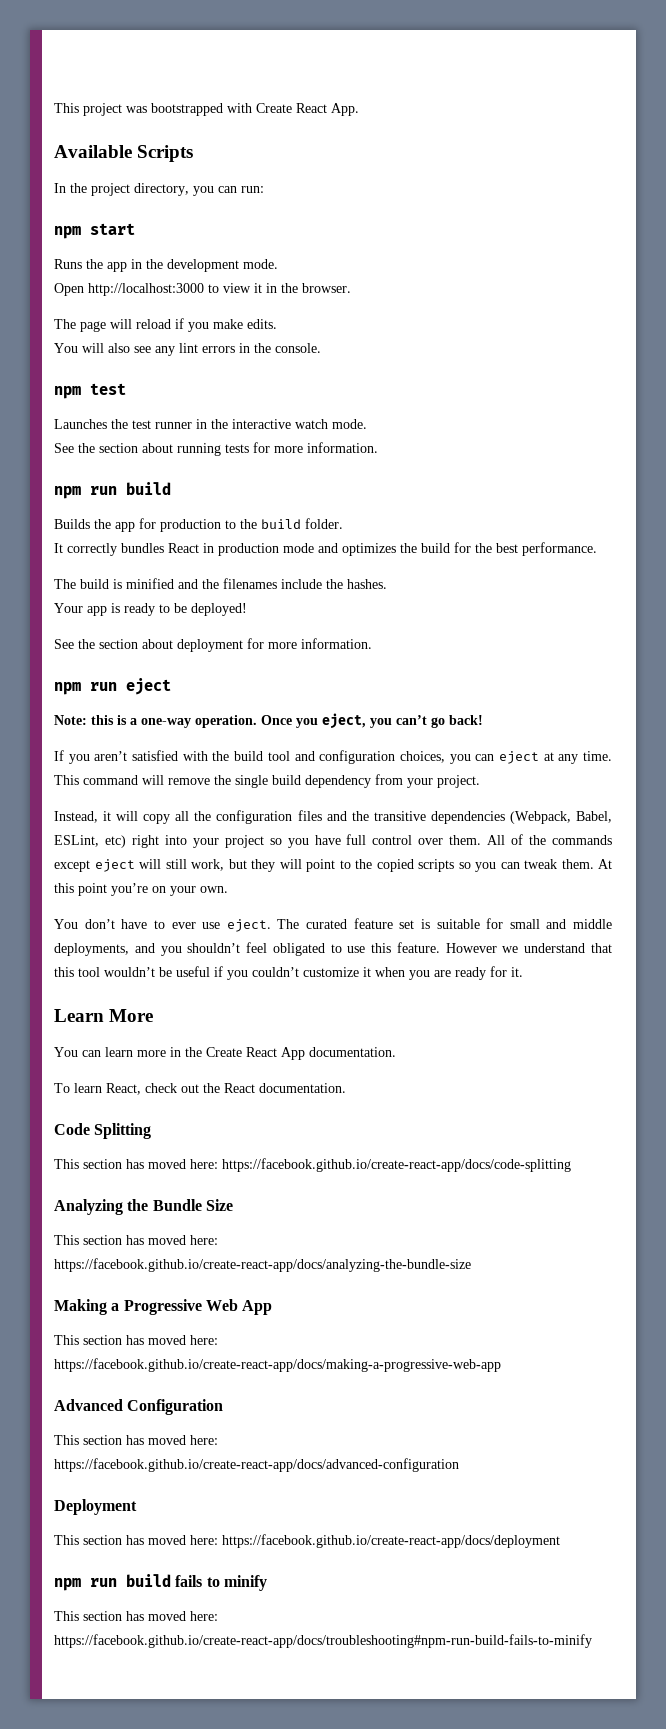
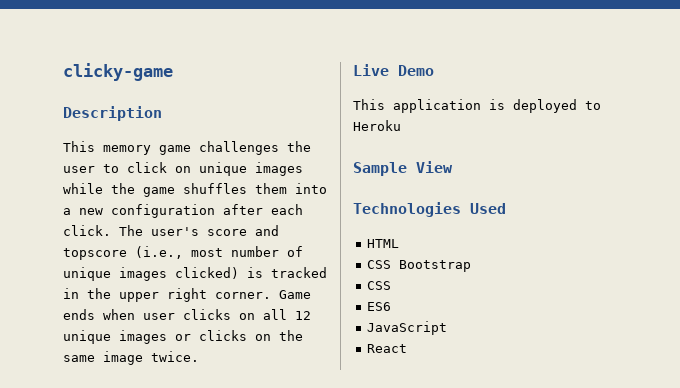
[54,103,359,116] [54,145,194,162] [54,183,264,196] [54,223,135,239] [54,259,278,272] [54,283,351,296] [54,318,277,332] [54,343,321,356] [54,383,126,399] [54,419,367,429] [54,442,378,456] [54,482,171,499] [54,518,343,532] [54,542,597,556] [54,578,387,589] [54,603,247,616] [54,638,372,652] [54,678,171,695] [54,713,483,729] [54,750,612,764] [54,774,480,788] [54,810,613,824] [54,834,612,848] [54,859,612,872] [54,883,228,896] [54,918,612,932] [54,942,612,956] [54,966,523,980] [54,1009,154,1022] [54,1047,396,1060] [54,1083,346,1095] [54,1123,152,1139] [54,1158,571,1172] [54,1199,233,1215] [54,1235,218,1245] [54,1258,471,1272] [54,1299,273,1315] [54,1335,218,1345] [54,1358,501,1372] [54,1399,224,1415] [54,1435,218,1445] [54,1458,459,1472] [54,1499,137,1515] [54,1534,560,1548] [54,1574,267,1591] [54,1611,218,1621] [54,1634,592,1648] This project was bootstrapped with Create React App. // Available Scripts // In the project directory, you can run: // npm start // Runs the app in the development mode. // Open http://localhost:3000 to view it in the browser. // The page will reload if you make edits. // You will also see any lint errors in the console. // npm test // Launches the test runner in the interactive watch mode. // See the section about running tests for more information. // npm run build // Builds the app for production to the build folder. // It correctly bundles React in production mode and optimizes the build for the best performance. // The build is minified and the filenames include the hashes. // Your app is ready to be deployed! // See the section about deployment for more information. // npm run eject // Note: this is a one-way operation. Once you eject, you can’t go back! // If you aren’t satisfied with the build tool and configuration choices, you can eject at any time. This command will remove the single build dependency from your project. // Instead, it will copy all the configuration files and the transitive dependencies (Webpack, Babel, ESLint, etc) right into your project so you have full control over them. All of the commands except eject will still work, but they will point to the copied scripts so you can tweak them. At this point you’re on your own. // You don’t have to ever use eject. The curated feature set is suitable for small and middle deployments, and you shouldn’t feel obligated to use this feature. However we understand that this tool wouldn’t be useful if you couldn’t customize it when you are ready for it. // Learn More // You can learn more in the Create React App documentation. // To learn React, check out the React documentation. // Code Splitting // This section has moved here: https://facebook.github.io/create-react-app/docs/code-splitting // Analyzing the Bundle Size // This section has moved here: https://facebook.github.io/create-react-app/docs/analyzing-the-bundle-size // Making a Progressive Web App // This section has moved here: https://facebook.github.io/create-react-app/docs/making-a-progressive-web-app // Advanced Configuration // This section has moved here: https://facebook.github.io/create-react-app/docs/advanced-configuration // Deployment // This section has moved here: https://facebook.github.io/create-react-app/docs/deployment // npm run build fails to minify // This section has moved here: https://facebook.github.io/create-react-app/docs/troubleshooting#npm-run-build-fails-to-minify -> [63,63,173,81] [63,106,162,121] [63,141,311,155] [63,162,303,176] [63,183,327,197] [63,204,303,218] [63,225,279,236] [63,246,303,260] [63,267,327,281] [63,288,311,302] [63,309,311,320] [63,330,303,344] [63,351,199,365] [353,64,434,76] [353,99,601,113] [353,120,401,131] [353,161,453,176] [353,202,506,217] [367,239,400,248] [367,260,472,272] [367,281,392,290] [367,302,392,311] [367,321,448,335] [367,344,408,353] clicky-game // Description // This memory game challenges the user to click on unique images while the game shuffles them into a new configuration after each click. The user's score and topscore (i.e., most number of unique images clicked) is tracked in the upper right corner. Game ends when user clicks on all 12 unique images or clicks on the same image twice. // Live Demo // This application is deployed to Heroku // Sample View // Technologies Used // HTML // CSS Bootstrap // CSS // ES6 // JavaScript // React

